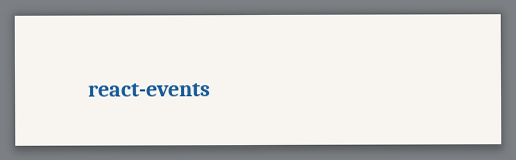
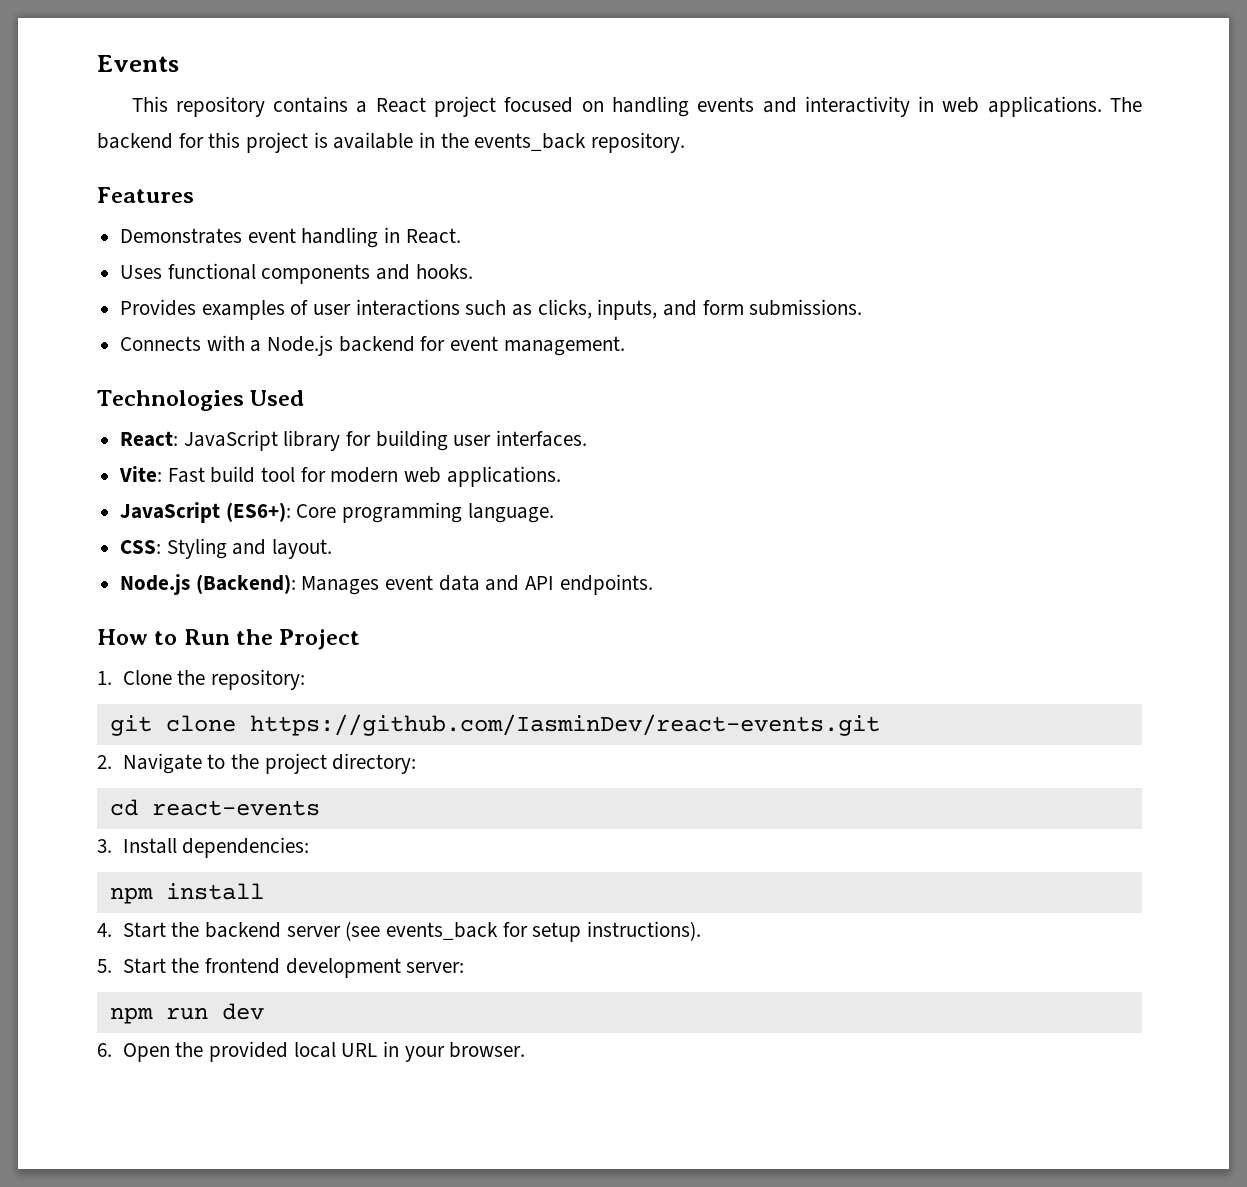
[88,83,211,97] react-events -> [97,55,179,72] [131,96,1142,117] [97,132,686,153] [97,187,194,203] [120,227,461,248] [120,263,473,284] [120,299,863,320] [120,335,625,356] [97,390,305,411] [120,430,588,451] [119,466,561,487] [120,502,554,523] [120,538,333,559] [120,574,653,595] [97,629,361,650] [97,669,305,690] [109,714,880,736] [97,753,417,774] [109,799,320,816] [97,837,310,858] [109,883,264,904] [97,921,701,942] [97,958,465,978] [109,1003,264,1024] [97,1041,526,1062] Events // This repository contains a React project focused on handling events and interactivity in web applications. The backend for this project is available in the events_back repository. // Features // Demonstrates event handling in React. // Uses functional components and hooks. // Provides examples of user interactions such as clicks, inputs, and form submissions. // Connects with a Node.js backend for event management. // Technologies Used // React: JavaScript library for building user interfaces. // Vite: Fast build tool for modern web applications. // JavaScript (ES6+): Core programming language. // CSS: Styling and layout. // Node.js (Backend): Manages event data and API endpoints. // How to Run the Project // 1. Clone the repository: // git clone https://github.com/IasminDev/react-events.git // 2. Navigate to the project directory: // cd react-events // 3. Install dependencies: // npm install // 4. Start the backend server (see events_back for setup instructions). // 5. Start the frontend development server: // npm run dev // 6. Open the provided local URL in your browser.

